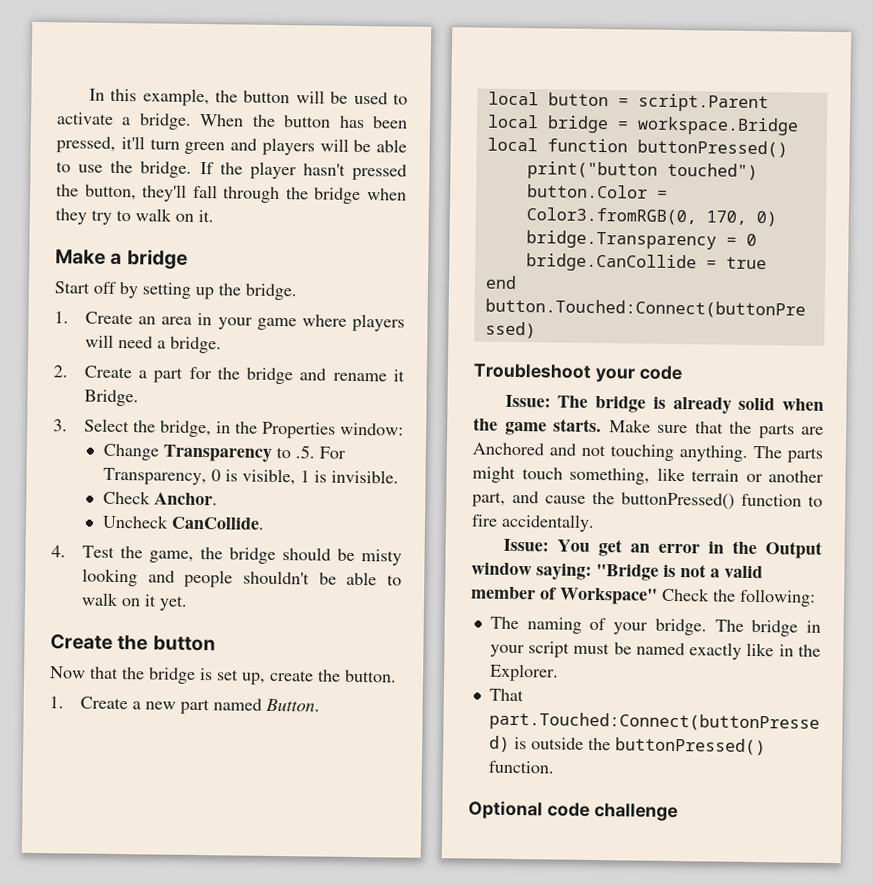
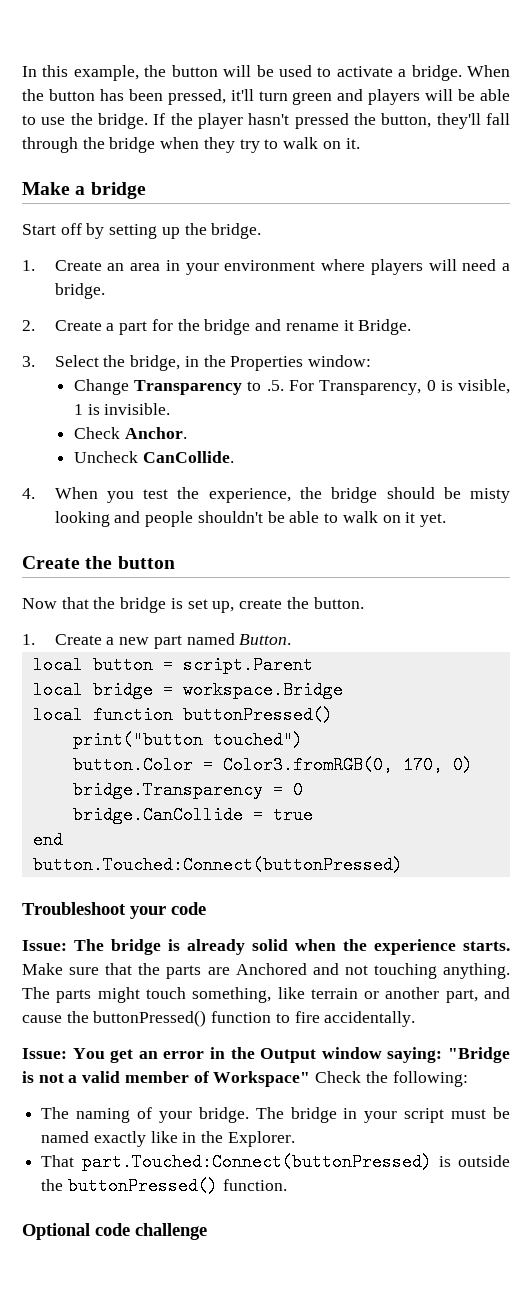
[256,317,297,331] game -> [224,260,316,271] environment
[81,545,194,563] Test the game, -> [54,487,291,503] When you test the experience,
[504,421,547,436] game -> [374,939,456,955] experience

